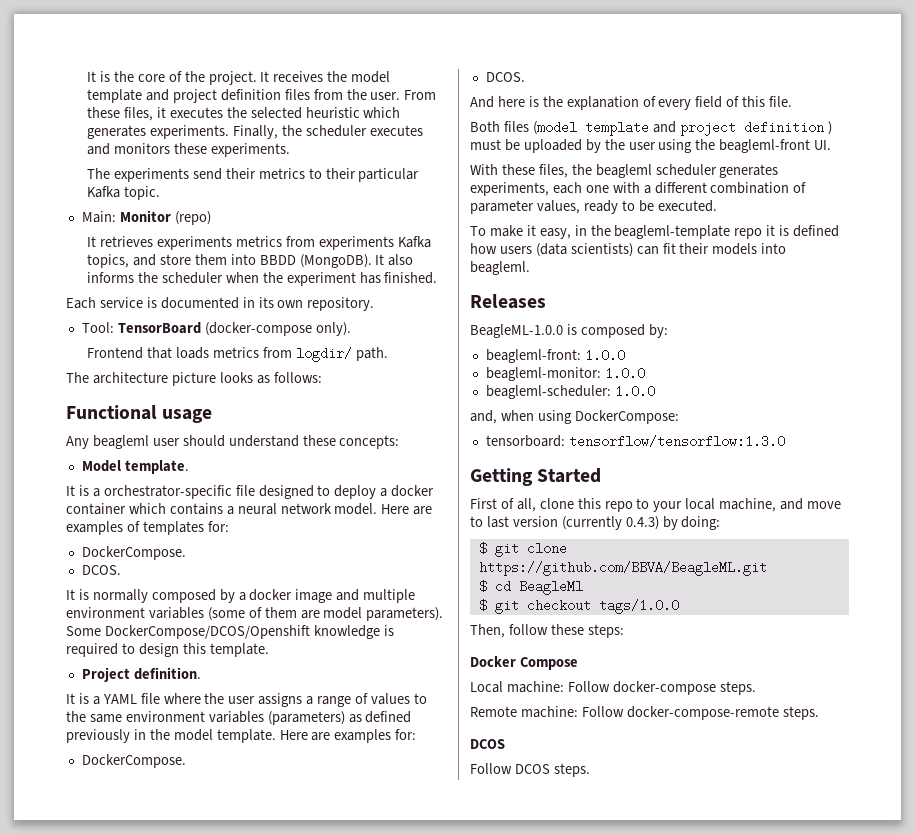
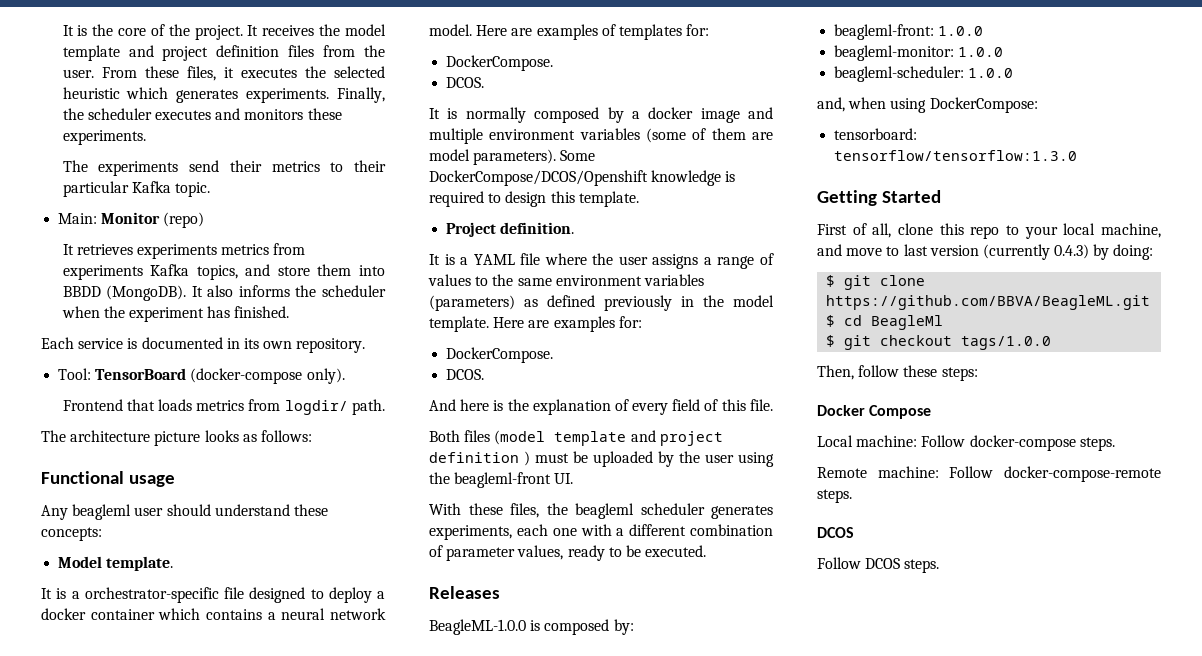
[470,225,840,239] [470,243,787,257] [470,261,530,275] // To make it easy, in the beagleml-template repo it is defined how users (data scientists) can fit their models into beagleml. -> (707, 551) none

